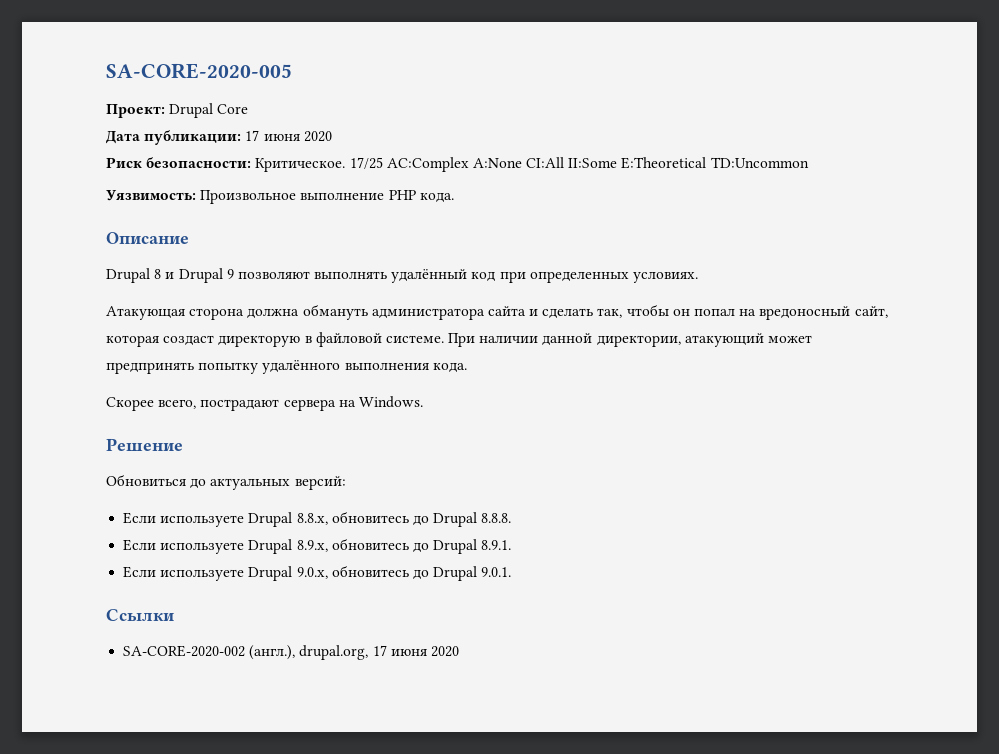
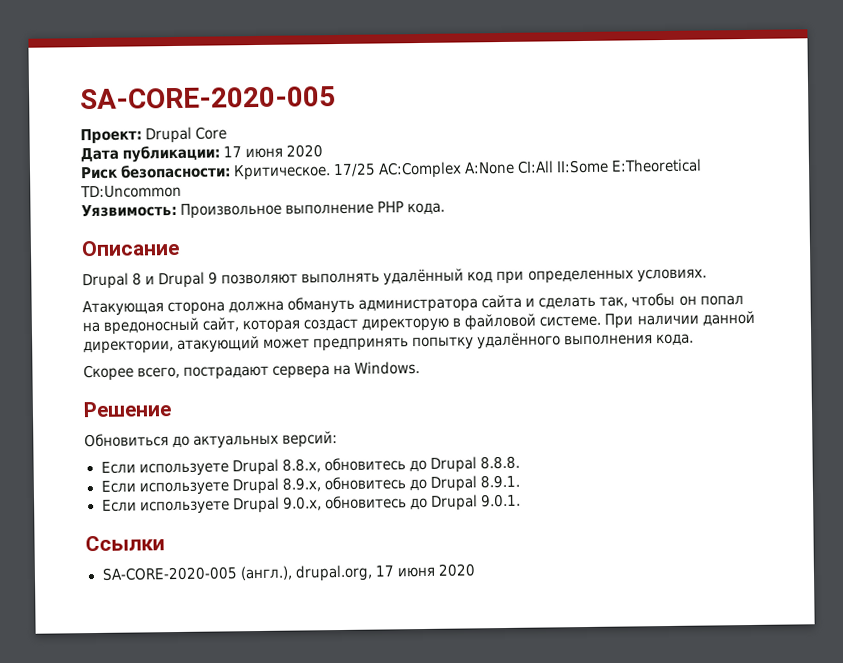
[123,645,246,657] SA-CORE-2020-002 -> [101,566,238,581] SA-CORE-2020-005

